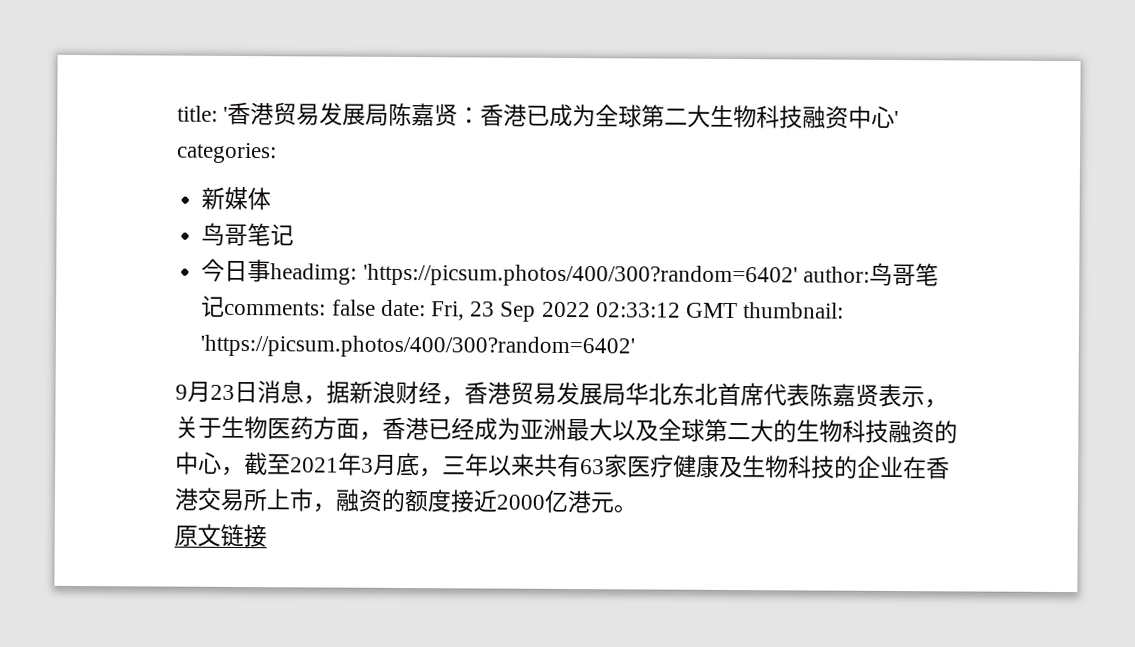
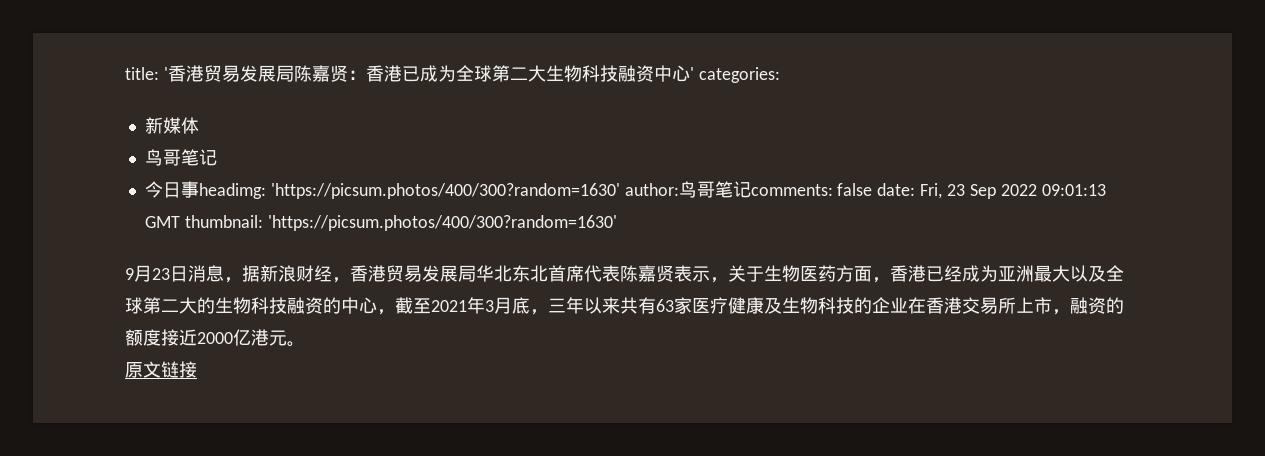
[362,263,798,288] 'https://picsum.photos/400/300?random=6402' -> [270,183,620,199] 'https://picsum.photos/400/300?random=1630'
[595,302,681,318] 02:33:12 -> [1041,184,1106,196] 09:01:13
[200,334,636,359] 'https://picsum.photos/400/300?random=6402' -> [267,215,617,231] 'https://picsum.photos/400/300?random=1630'

